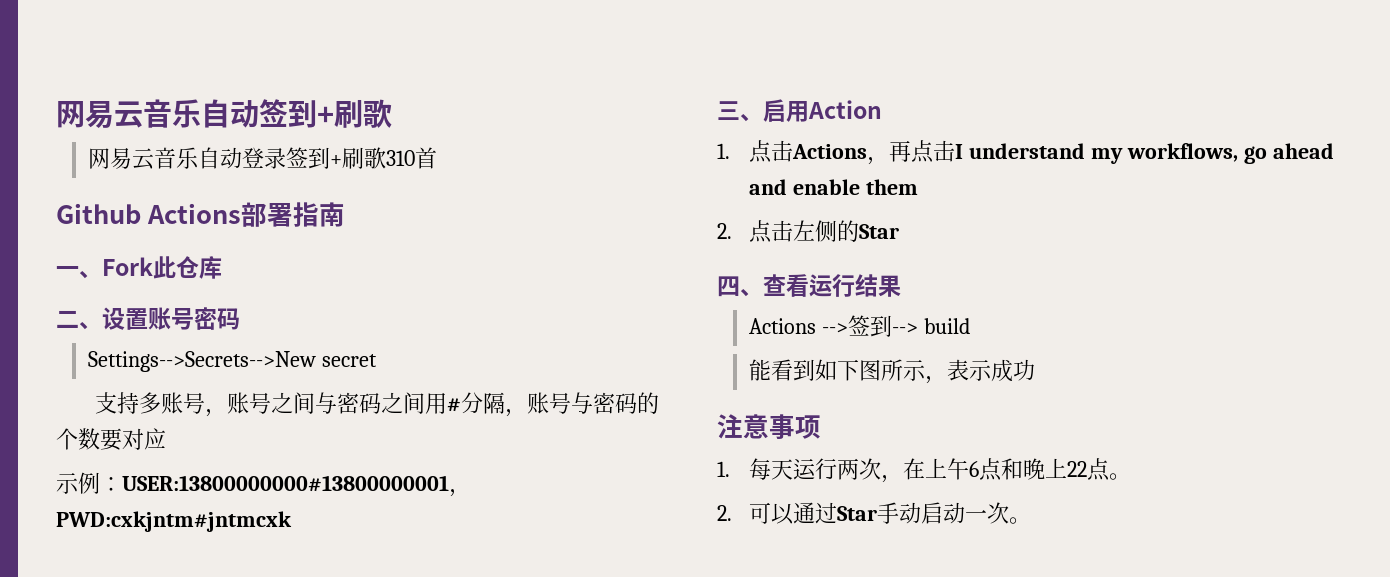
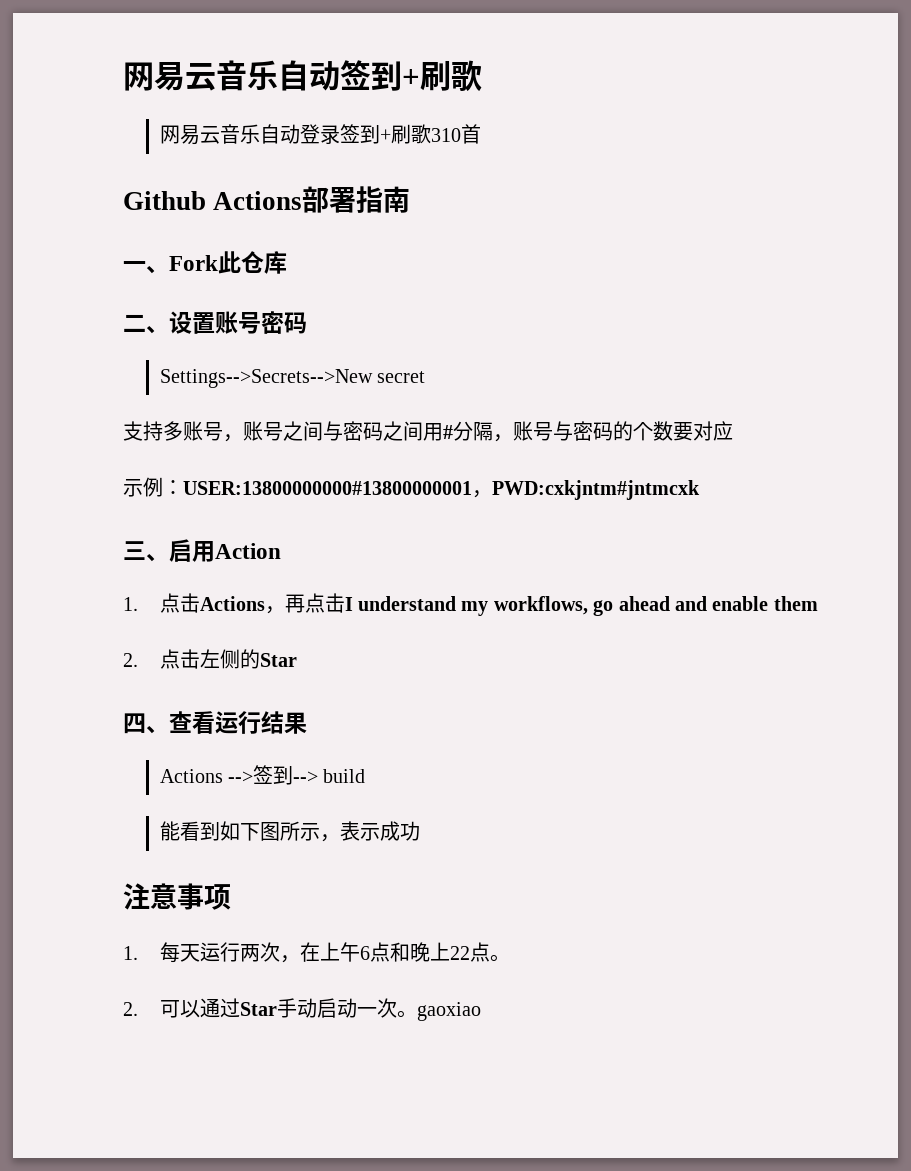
(1031, 520) none -> [416,1002,481,1021] gaoxiao

